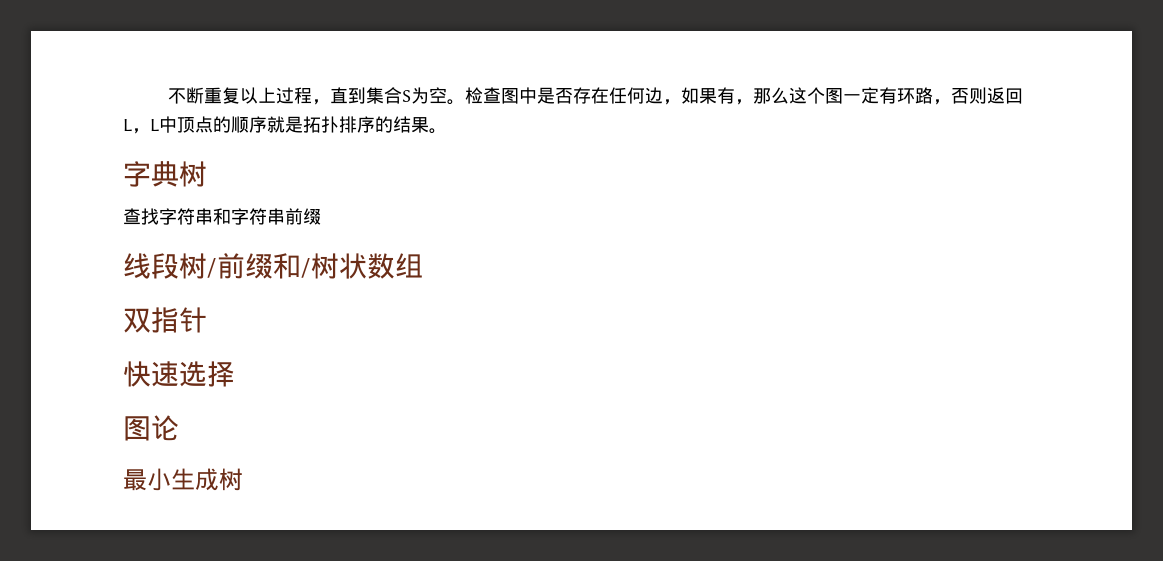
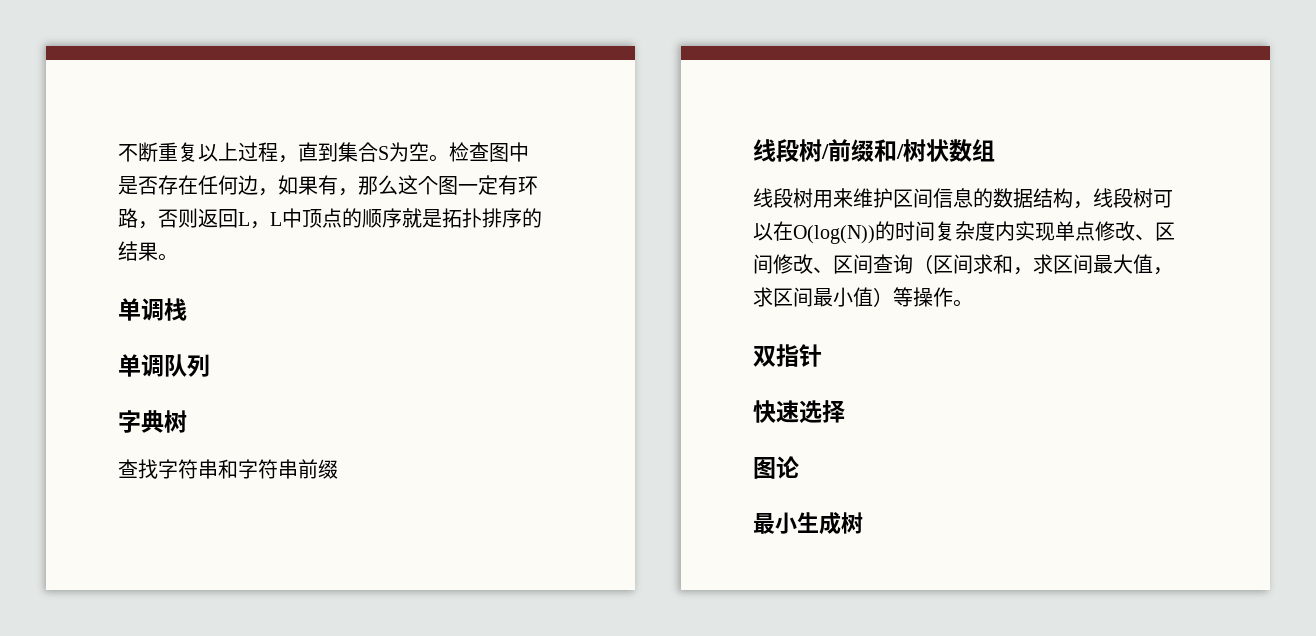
(447, 131) none -> [118,298,187,321] [118,354,210,377] // 单调栈 // 单调队列
(423, 265) none -> [753,188,1173,209] [753,221,1175,244] [753,254,1173,275] [753,287,973,307] // 线段树用来维护区间信息的数据结构，线段树可以在O(log(N))的时间复杂度内实现单点修改、区间修改、区间查询（区间求和，求区间最大值，求区间最小值）等操作。

